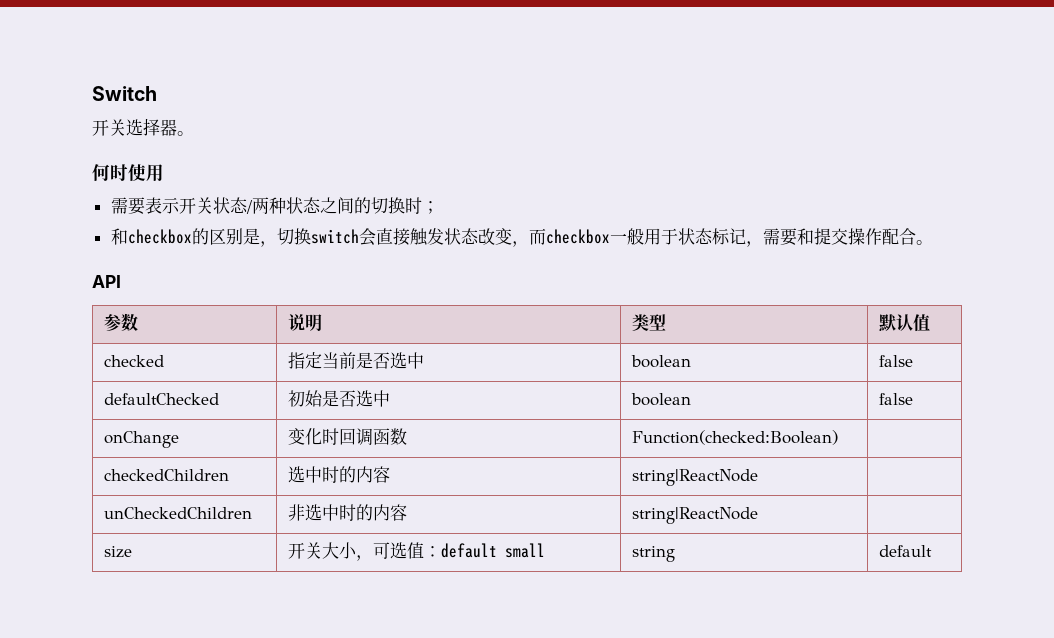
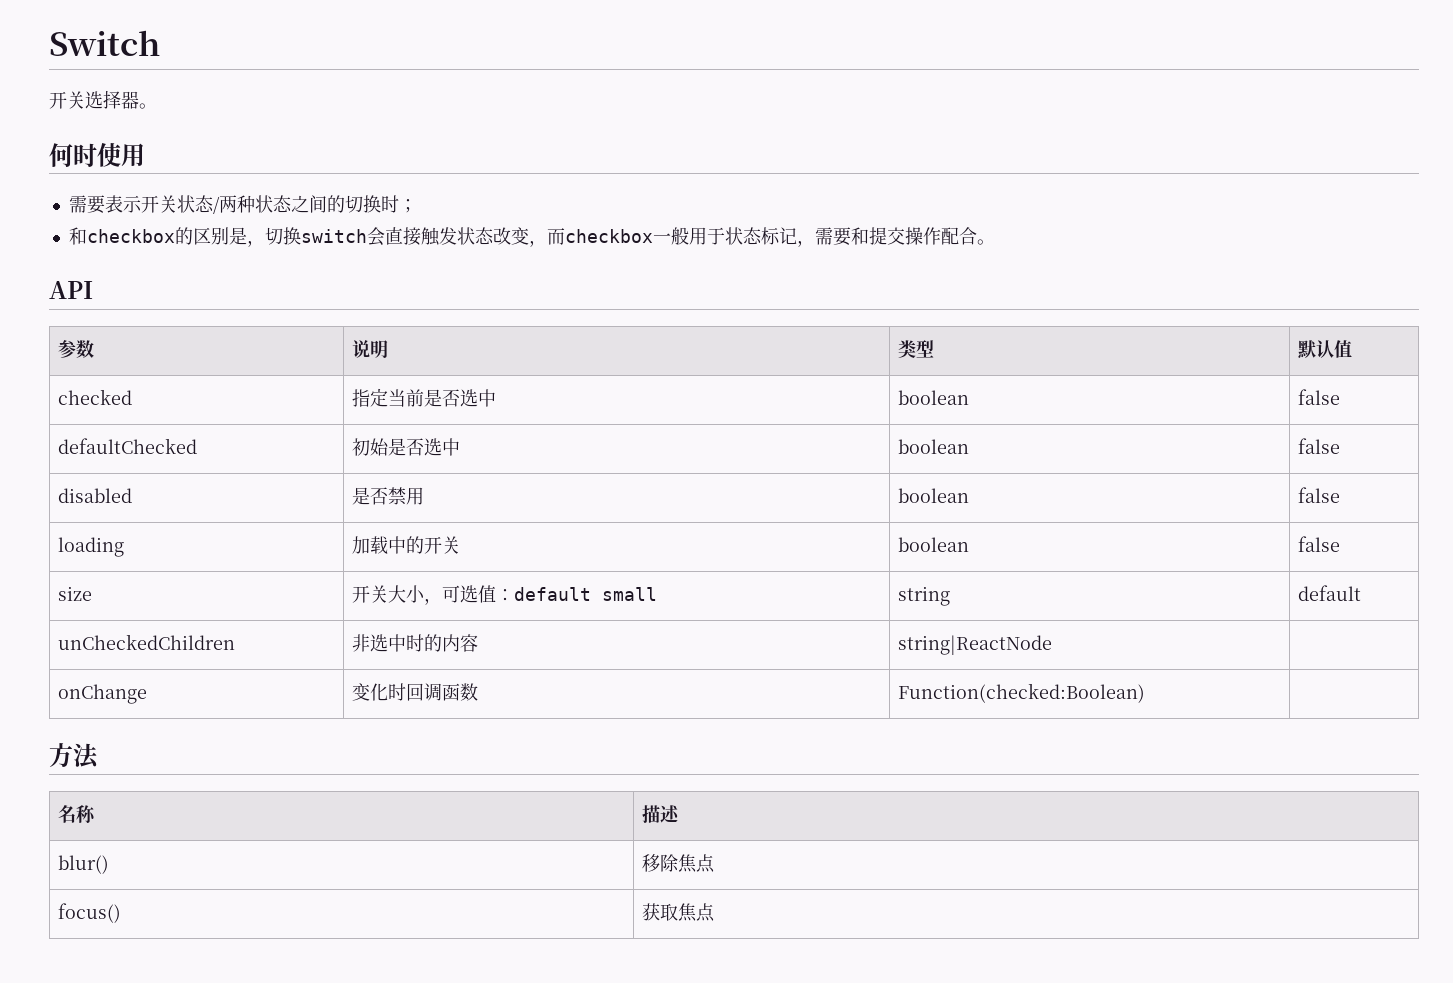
[103,431,179,448] [287,428,407,446] [631,430,838,445] [103,469,229,481] [287,466,390,483] [631,469,758,486] [103,507,252,519] [287,504,407,521] [631,507,758,524] onChange | 变化时回调函数 | Function(checked:Boolean) | // checkedChildren | 选中时的内容 | string|ReactNode | // unCheckedChildren | 非选中时的内容 | string|ReactNode | -> [57,488,132,503] [351,487,424,505] [897,488,969,503] [1297,487,1340,503] [57,537,124,557] [351,536,460,554] [897,537,969,552] [1297,536,1340,552] disabled | 是否禁用 | boolean | false // loading | 加载中的开关 | boolean | false
(932, 551) none -> [57,634,235,650] [351,634,478,652] [897,635,1052,655] [57,684,147,704] [351,683,478,701] [897,683,1145,703] [49,743,99,769] [57,805,96,823] [641,805,680,823] [57,855,109,874] [641,854,715,873] [57,903,121,923] [641,903,715,922] // unCheckedChildren | 非选中时的内容 | string|ReactNode | // onChange | 变化时回调函数 | Function(checked:Boolean) | // 方法 // 名称 | 描述 // blur() | 移除焦点 // focus() | 获取焦点

